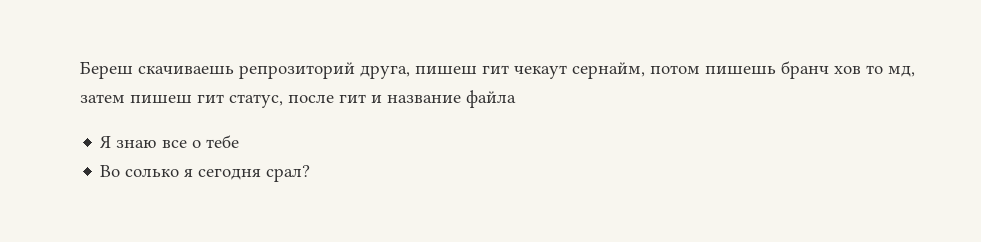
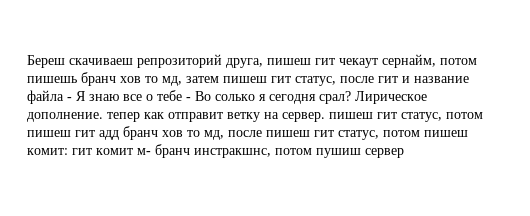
[138,66,234,75] скачиваешь -> [69,58,133,65] скачиваеш
(516, 99) // -> [67,97,72,101] -
(240, 141) // -> [186,97,191,101] -
(311, 173) none -> [355,91,427,104] [27,112,483,122] [27,126,468,140] [27,144,404,158] Лирическое дополнение. тепер как отправит ветку на сервер. пишеш гит статус, потом пишеш гит адд бранч хов то мд, после пишеш гит статус, потом пишеш комит: гит комит м- бранч инстракшнс, потом пушиш сервер

